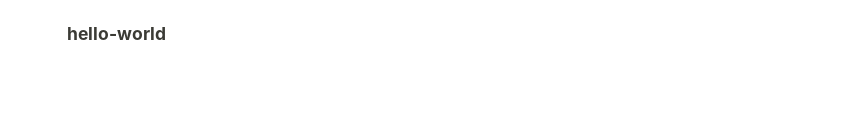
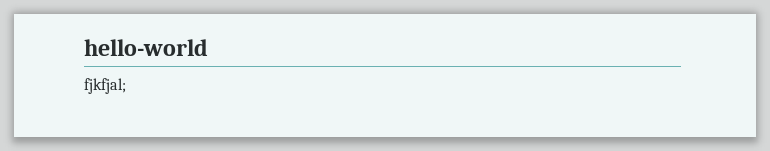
(166, 33) none -> [84,78,126,94] // fjkfjal;

